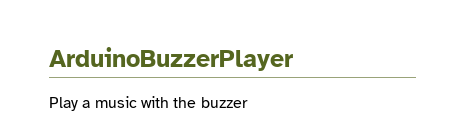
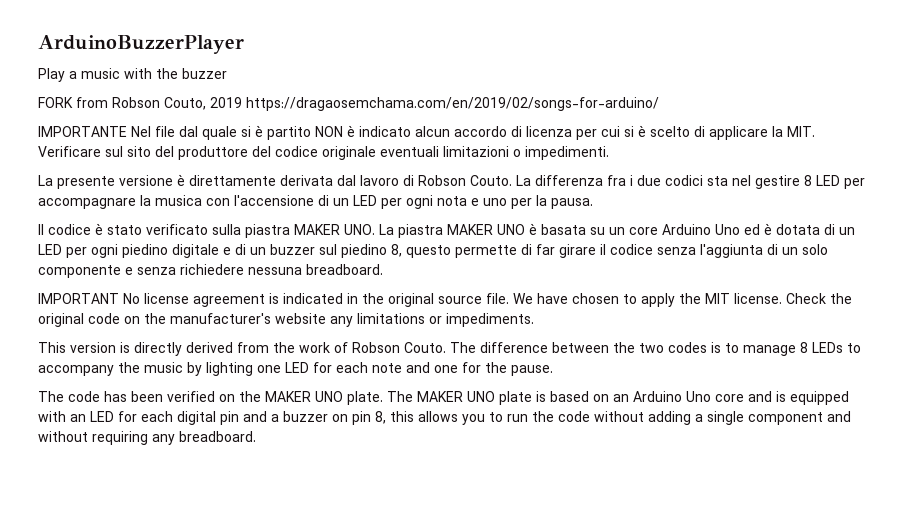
(248, 102) none -> [38,97,659,111] [38,125,815,140] [38,146,609,160] [38,174,865,189] [38,195,593,209] [38,223,855,238] [38,244,828,258] [38,264,383,278] [38,293,852,307] [38,313,534,327] [38,342,861,356] [38,362,553,376] [38,391,849,405] [38,411,851,425] [38,431,256,445] // FORK from Robson Couto, 2019 https://dragaosemchama.com/en/2019/02/songs-for-arduino/ // IMPORTANTE Nel file dal quale si è partito NON è indicato alcun accordo di licenza per cui si è scelto di applicare la MIT. Verificare sul sito del produttore del codice originale eventuali limitazioni o impedimenti. // La presente versione è direttamente derivata dal lavoro di Robson Couto. La differenza fra i due codici sta nel gestire 8 LED per accompagnare la musica con l'accensione di un LED per ogni nota e uno per la pausa. // Il codice è stato verificato sulla piastra MAKER UNO. La piastra MAKER UNO è basata su un core Arduino Uno ed è dotata di un LED per ogni piedino digitale e di un buzzer sul piedino 8, questo permette di far girare il codice senza l'aggiunta di un solo componente e senza richiedere nessuna breadboard. // IMPORTANT No license agreement is indicated in the original source file. We have chosen to apply the MIT license. Check the original code on the manufacturer's website any limitations or impediments. // This version is directly derived from the work of Robson Couto. The difference between the two codes is to manage 8 LEDs to accompany the music by lighting one LED for each note and one for the pause. // The code has been verified on the MAKER UNO plate. The MAKER UNO plate is based on an Arduino Uno core and is equipped with an LED for each digital pin and a buzzer on pin 8, this allows you to run the code without adding a single component and without requiring any breadboard.

